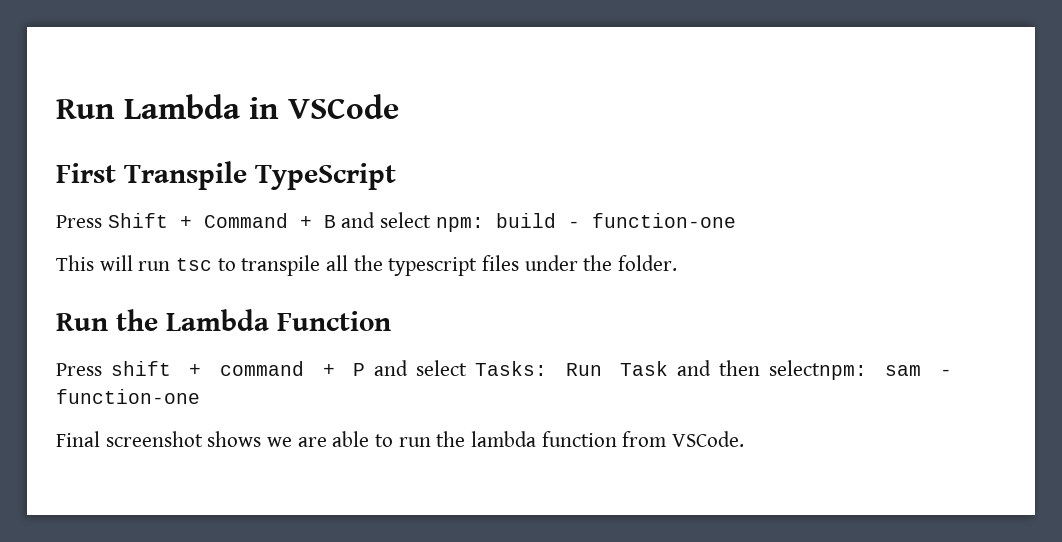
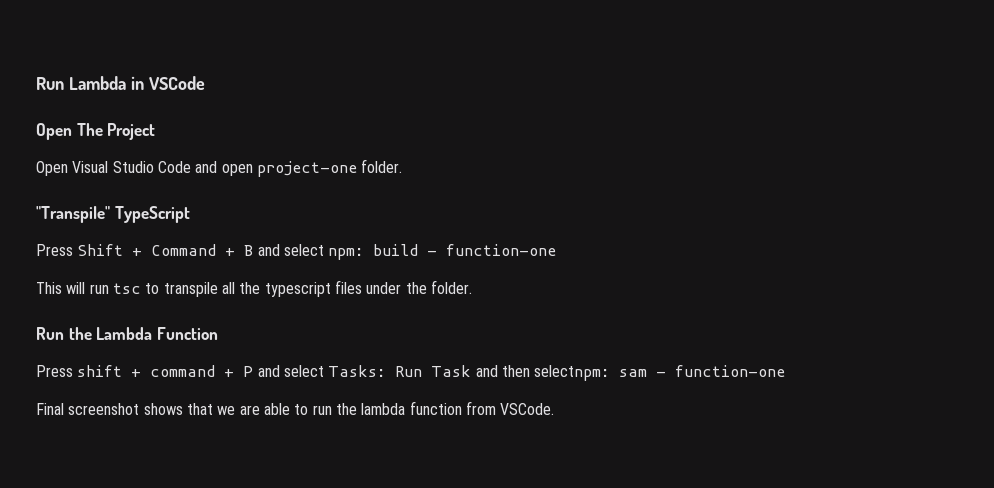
[56,161,247,190] First Transpile -> [36,123,156,140] [36,159,403,177] [36,206,110,223] Open The Project // Open Visual Studio Code and open project-one folder. // "Transpile"
(262, 439) none -> [186,403,213,415] that

